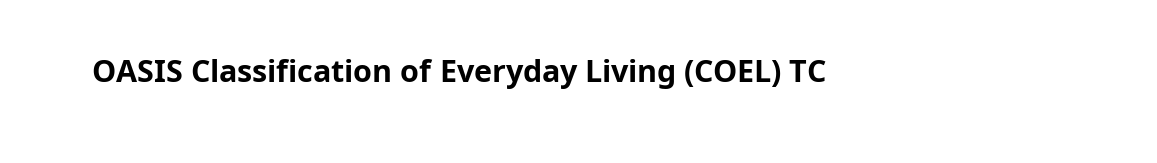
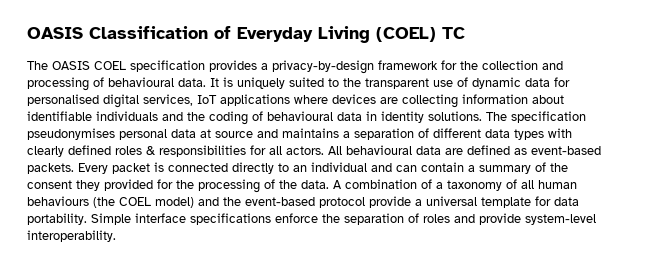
(827, 71) none -> [27,60,563,74] [27,77,570,91] [27,94,564,108] [27,111,586,125] [27,128,572,140] [27,145,601,157] [27,162,568,174] [27,179,577,193] [27,196,579,208] [27,213,596,225] [27,230,116,242] // The OASIS COEL specification provides a privacy-by-design framework for the collection and processing of behavioural data. It is uniquely suited to the transparent use of dynamic data for personalised digital services, IoT applications where devices are collecting information about identifiable individuals and the coding of behavioural data in identity solutions. The specification pseudonymises personal data at source and maintains a separation of different data types with clearly defined roles & responsibilities for all actors. All behavioural data are defined as event-based packets. Every packet is connected directly to an individual and can contain a summary of the consent they provided for the processing of the data. A combination of a taxonomy of all human behaviours (the COEL model) and the event-based protocol provide a universal template for data portability. Simple interface specifications enforce the separation of roles and provide system-level interoperability.

